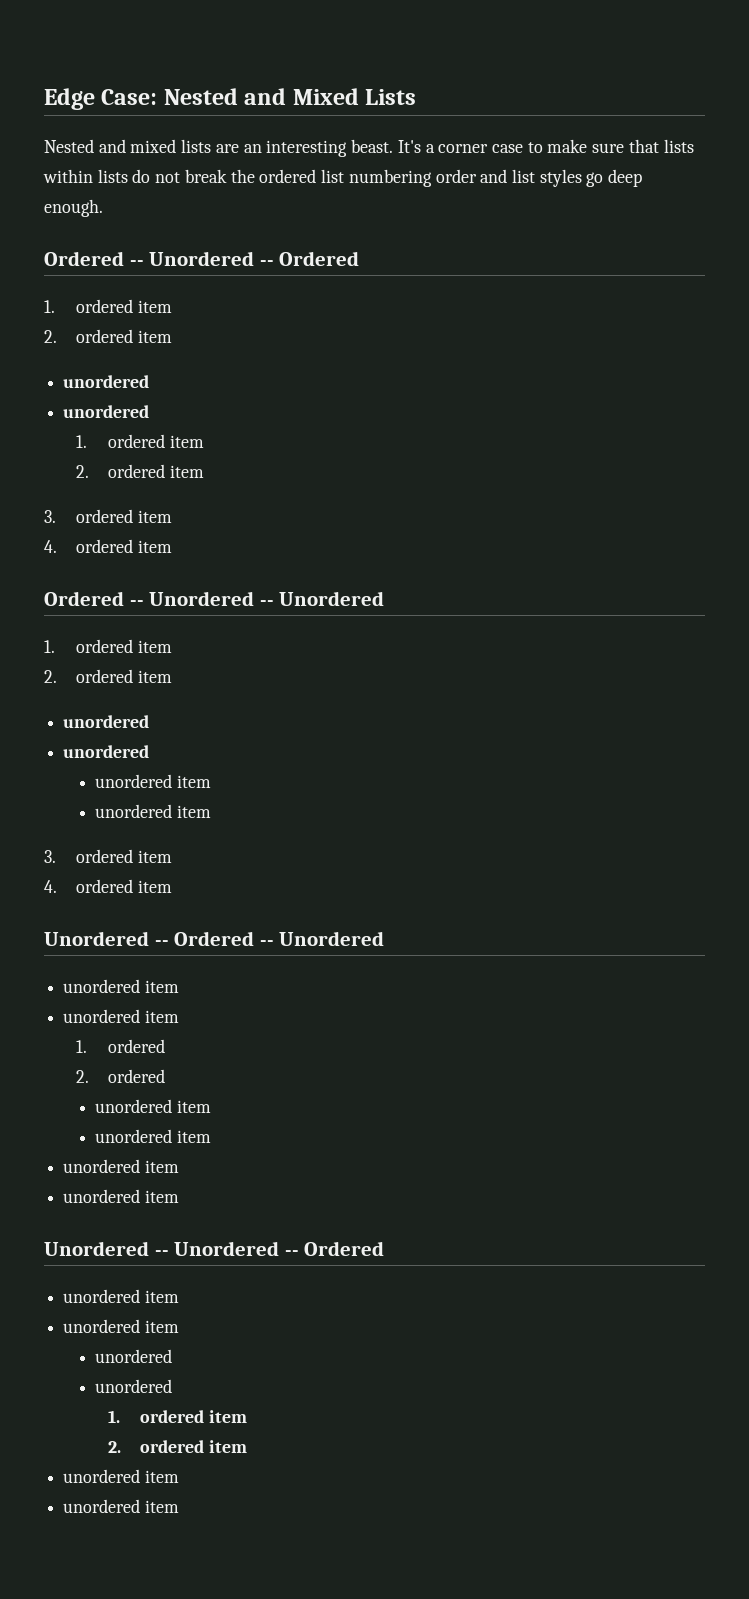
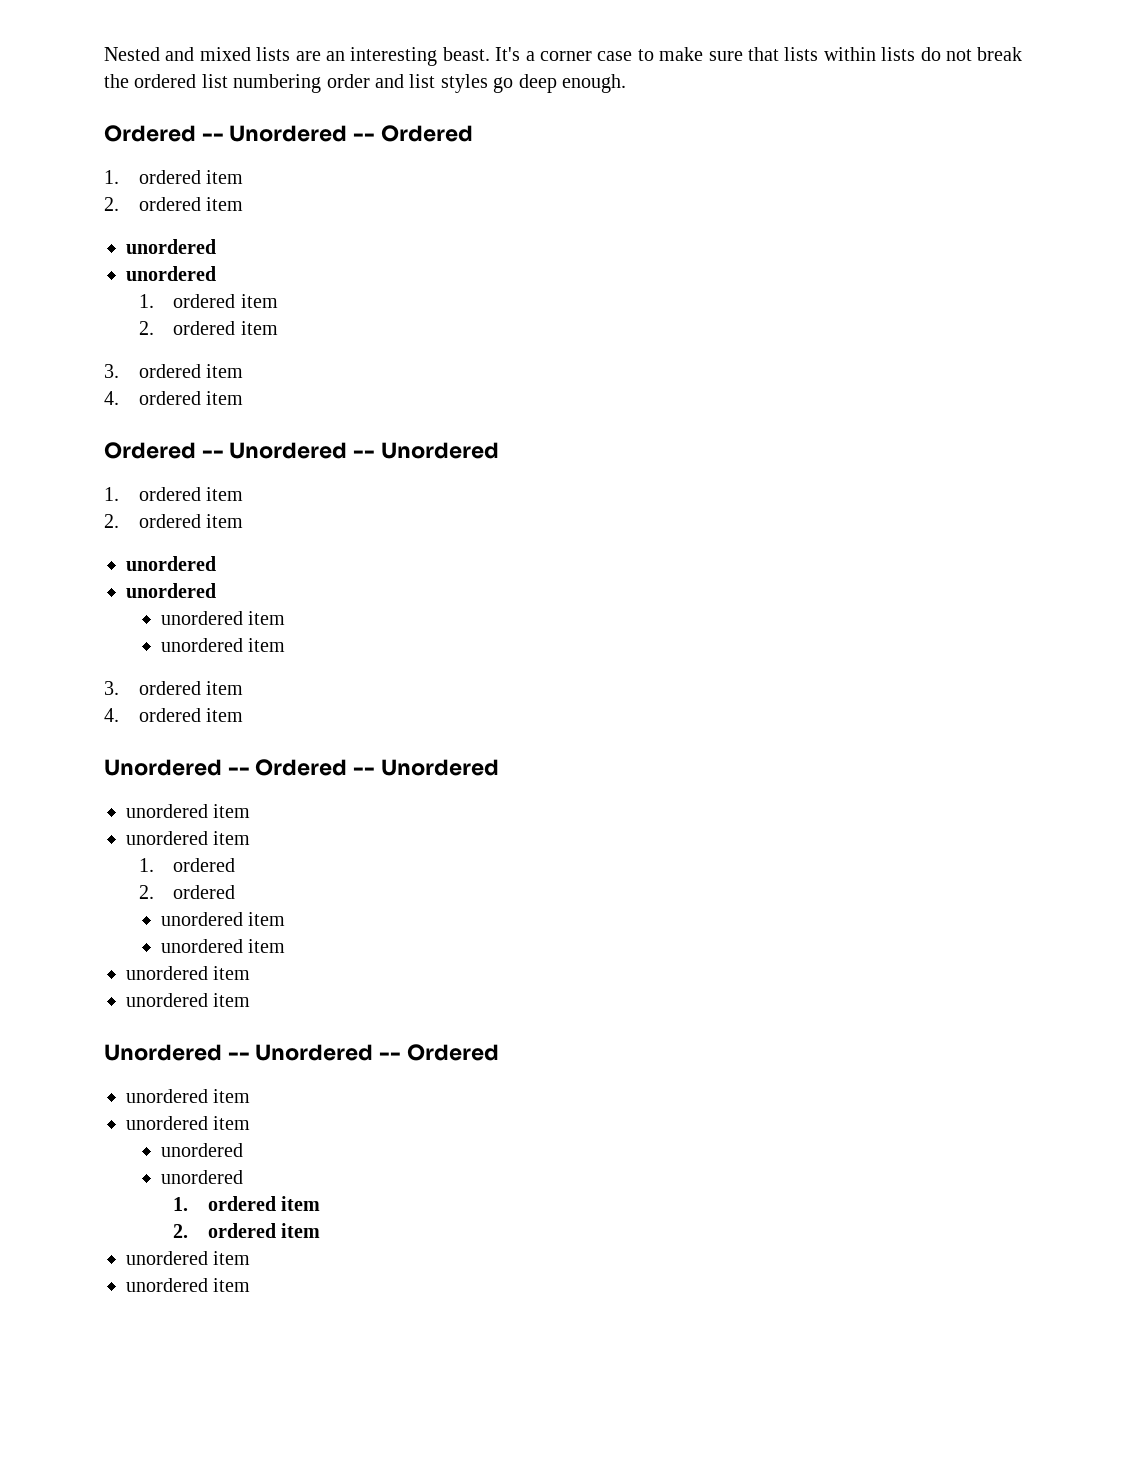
[44,88,417,110] Edge Case: Nested and Mixed Lists // -> (104, 54) none

